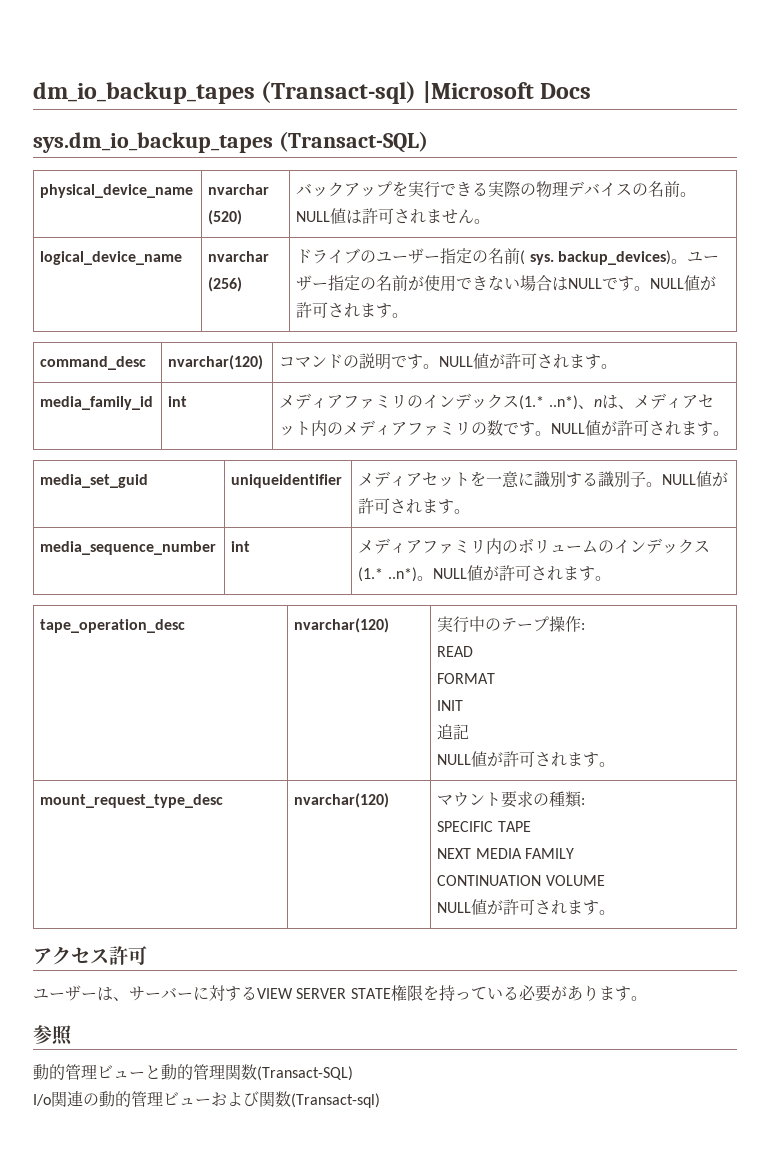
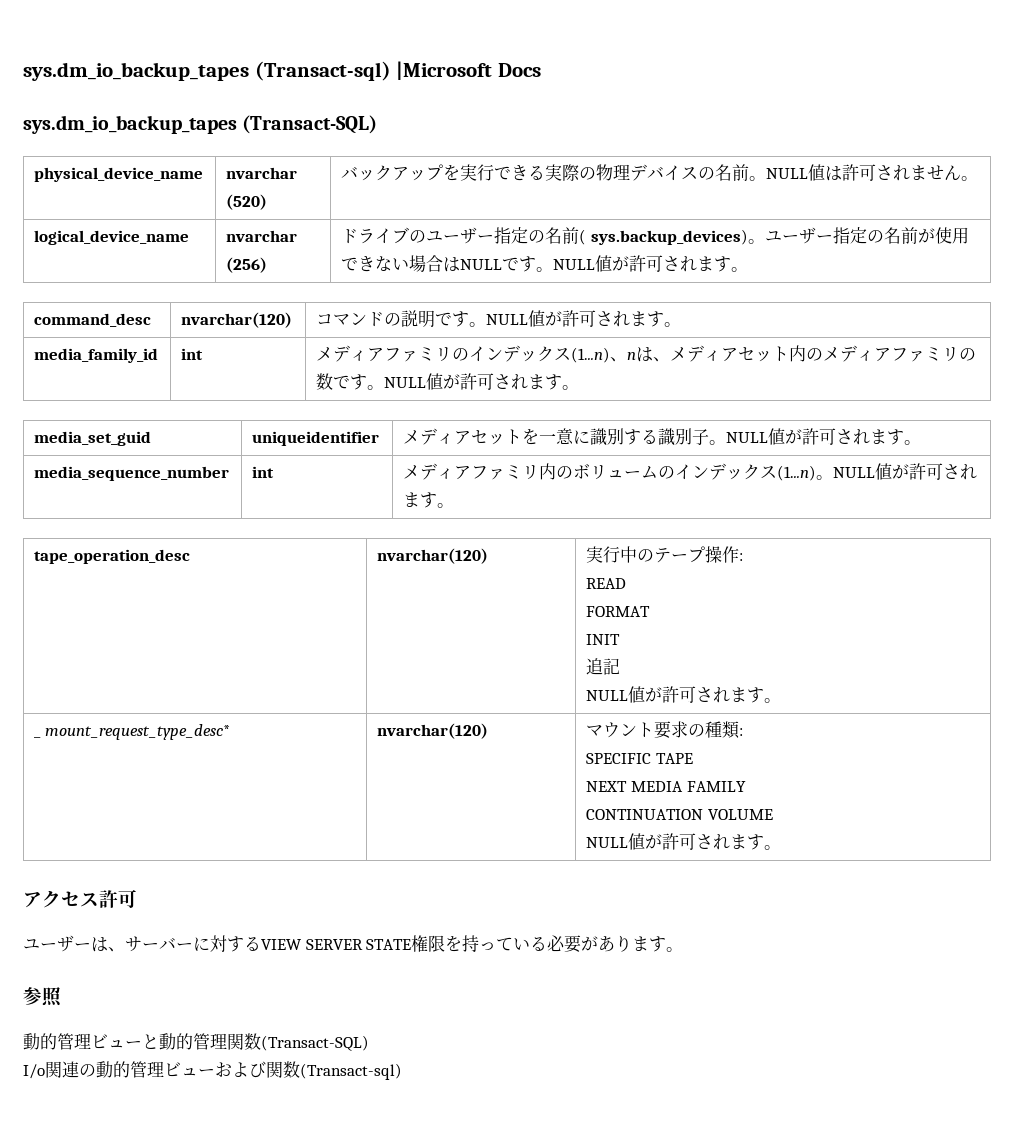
[33,82,255,104] dm_io_backup_tapes -> [23,62,249,81] sys.dm_io_backup_tapes
[529,250,672,265] sys. backup_devices) -> [590,229,748,245] sys.backup_devices)
[519,395,578,410] (1.* ..n*) -> [571,347,611,363] (1...n)
[358,567,417,582] (1.* ..n*) -> [777,465,817,481] (1...n)
[40,794,224,808] mount_request_type_desc -> [34,724,230,740] _ mount_request_type_desc*

